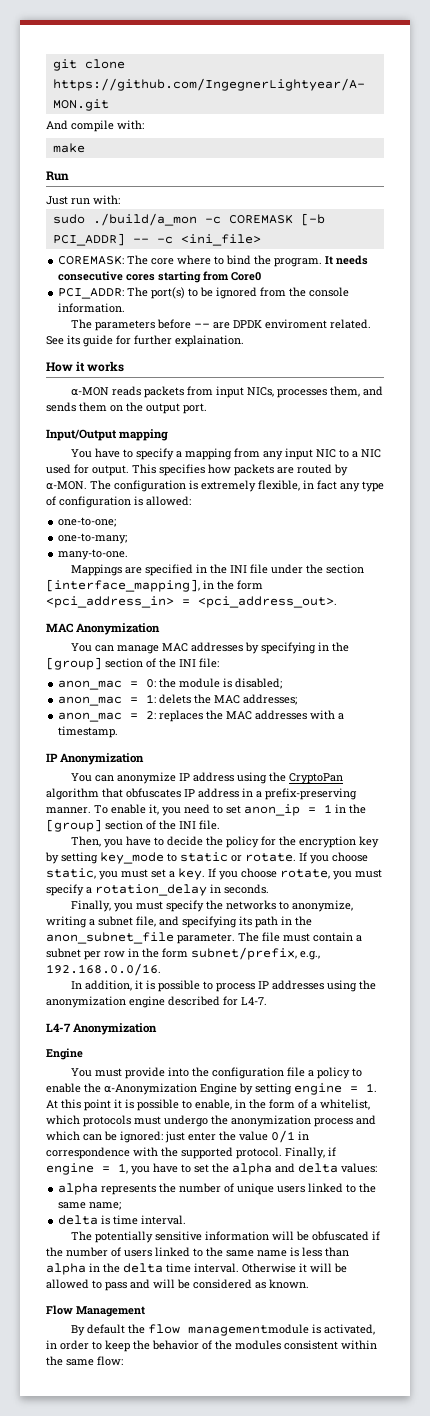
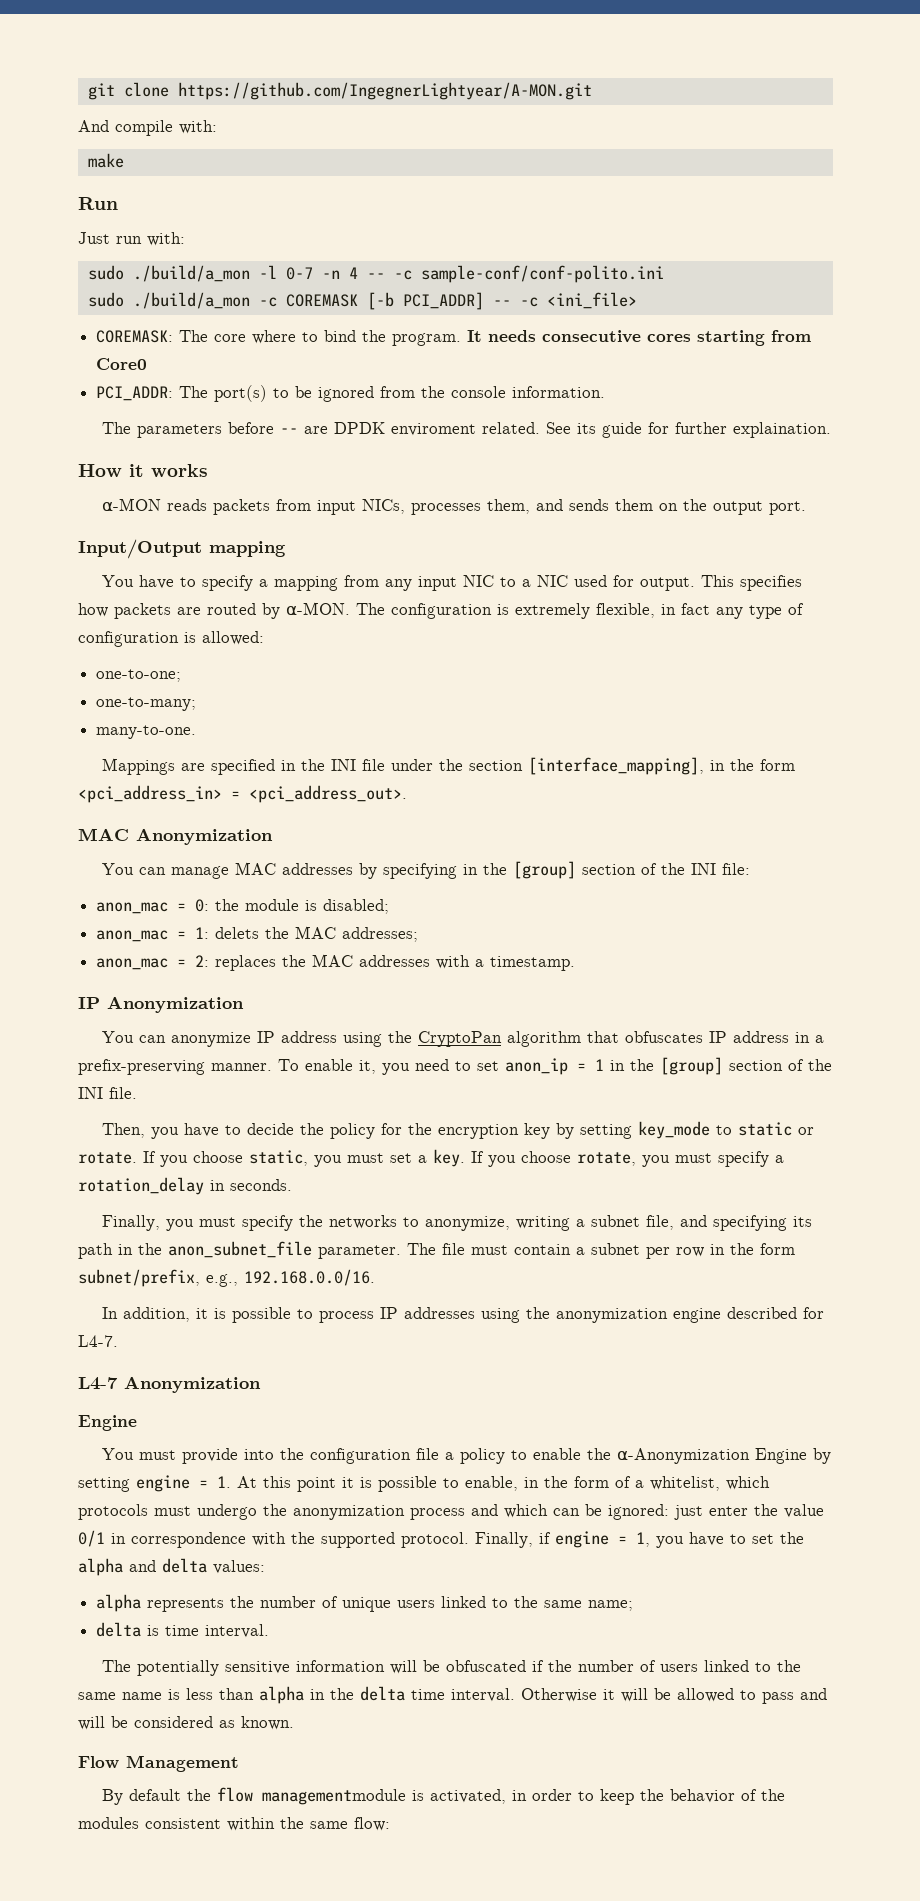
(120, 200) none -> [87,265,664,283] // sudo ./build/a_mon -l 0-7 -n 4 -- -c sample-conf/conf-polito.ini

